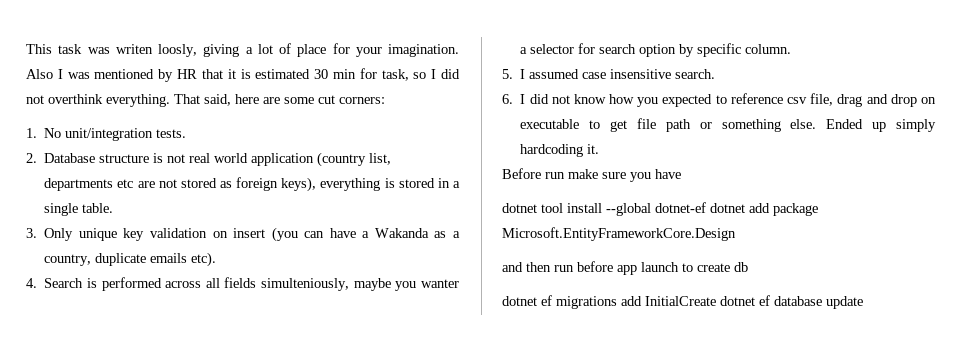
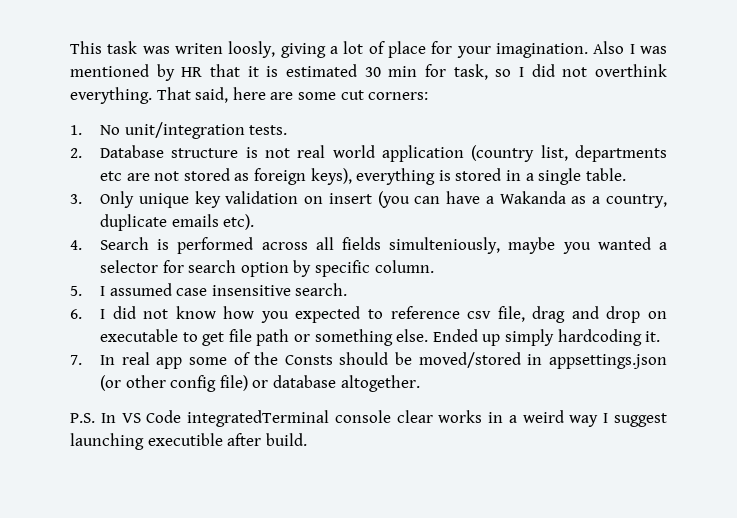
[421,279,459,288] wanter -> [597,237,651,250] wanted
[502,168,681,182] [502,202,818,216] [502,227,736,241] [502,261,748,275] [502,295,863,309] Before run make sure you have // dotnet tool install --global dotnet-ef dotnet add package Microsoft.EntityFrameworkCore.Design // and then run before app launch to create db // dotnet ef migrations add InitialCreate dotnet ef database update -> [70,352,667,369] [100,375,420,392] [70,410,667,427] [70,433,307,450] 7. In real app some of the Consts should be moved/stored in appsettings.json (or other config file) or database altogether. // P.S. In VS Code integratedTerminal console clear works in a weird way I suggest launching executible after build.

